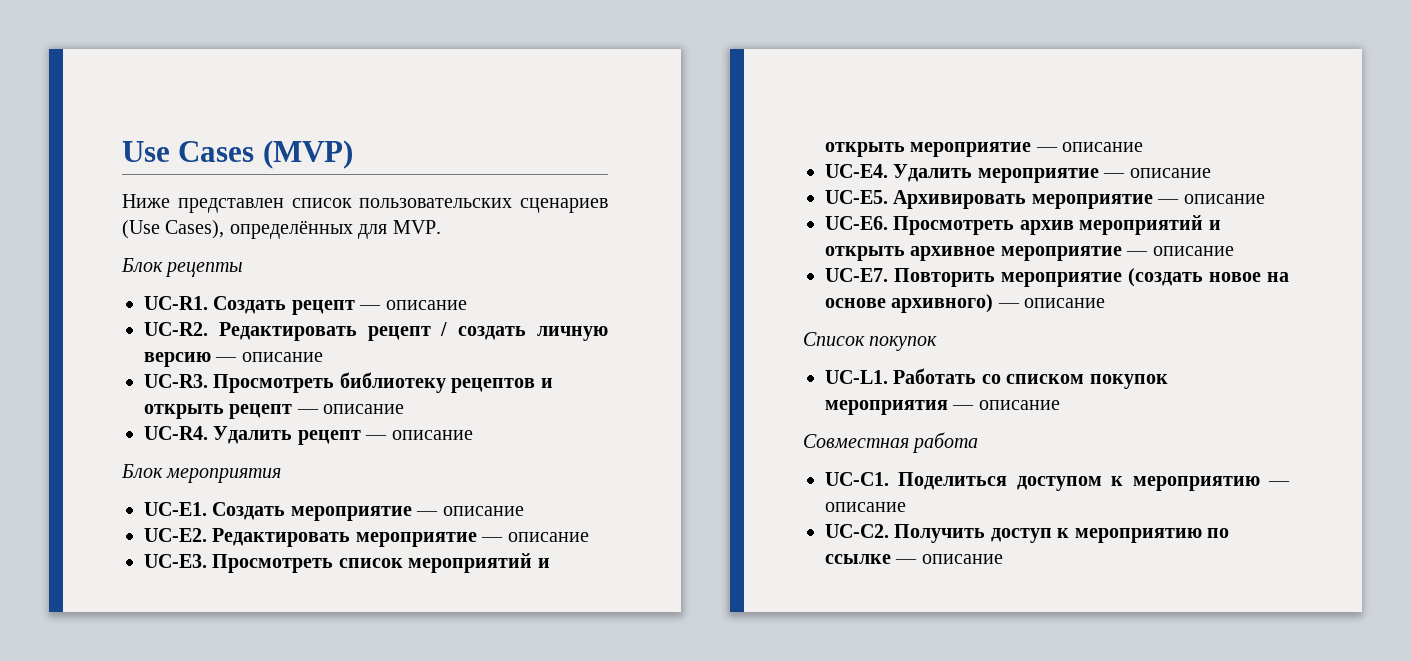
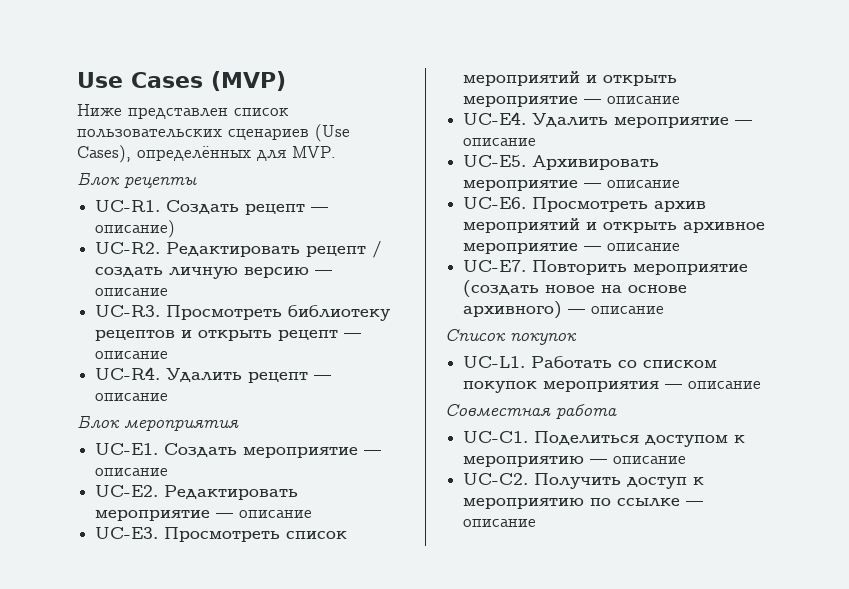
[385,300,467,310] описание -> [95,220,176,238] описание)

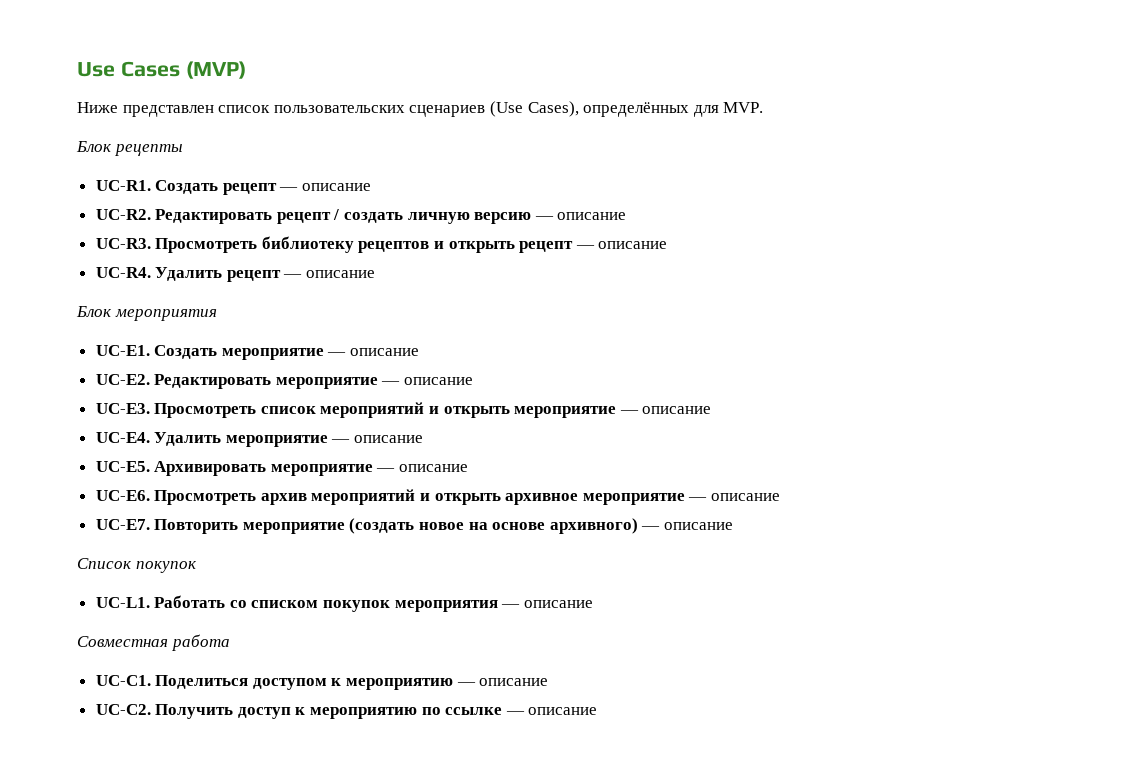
[95,220,176,238] описание) -> [302,183,372,191] описание

